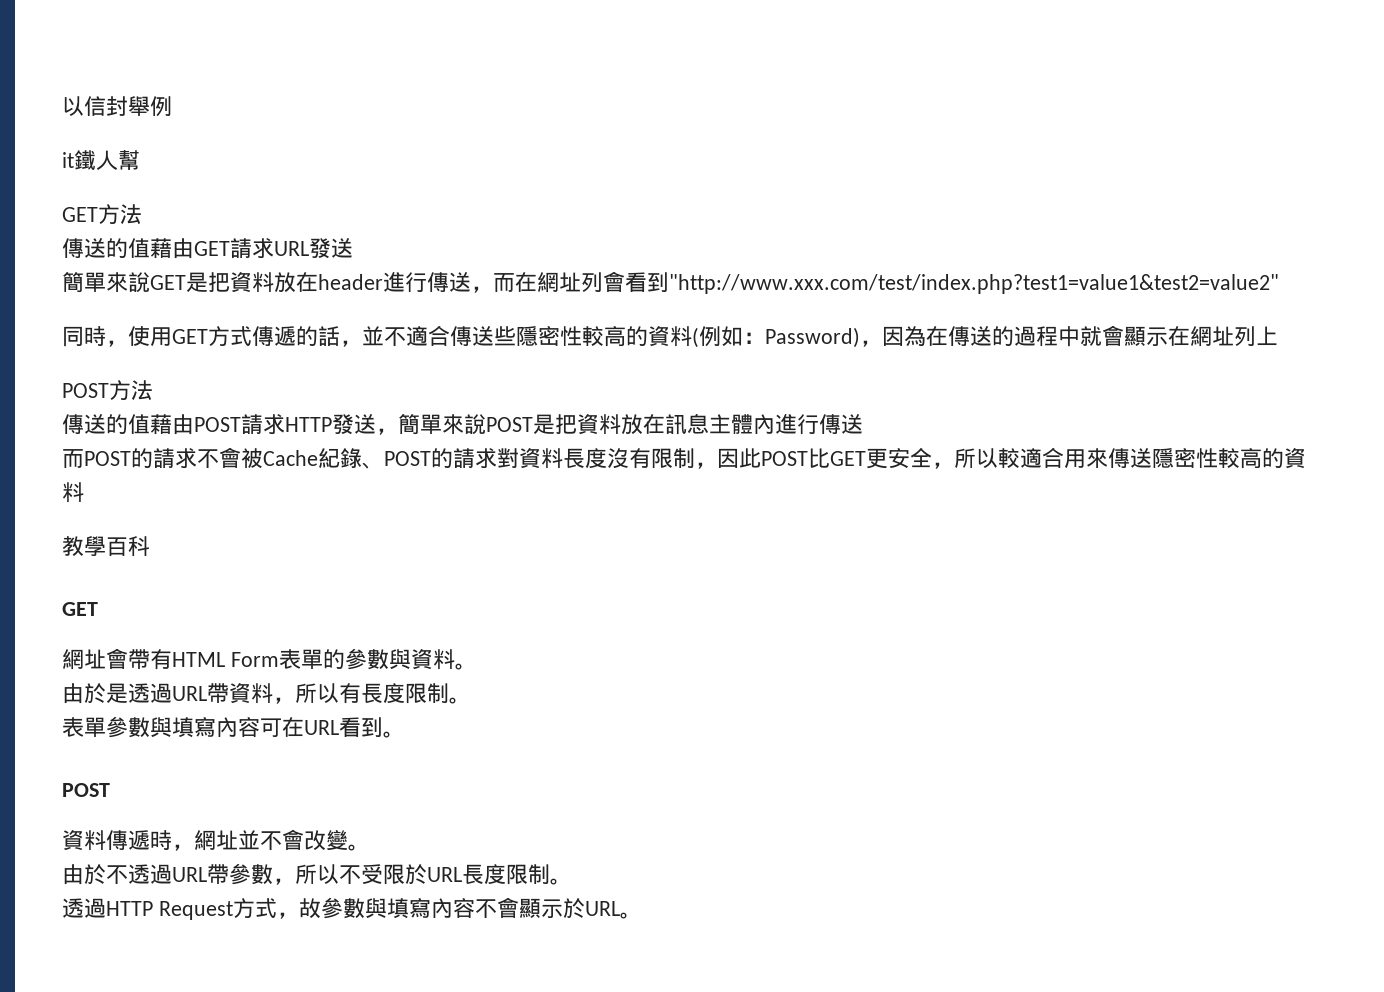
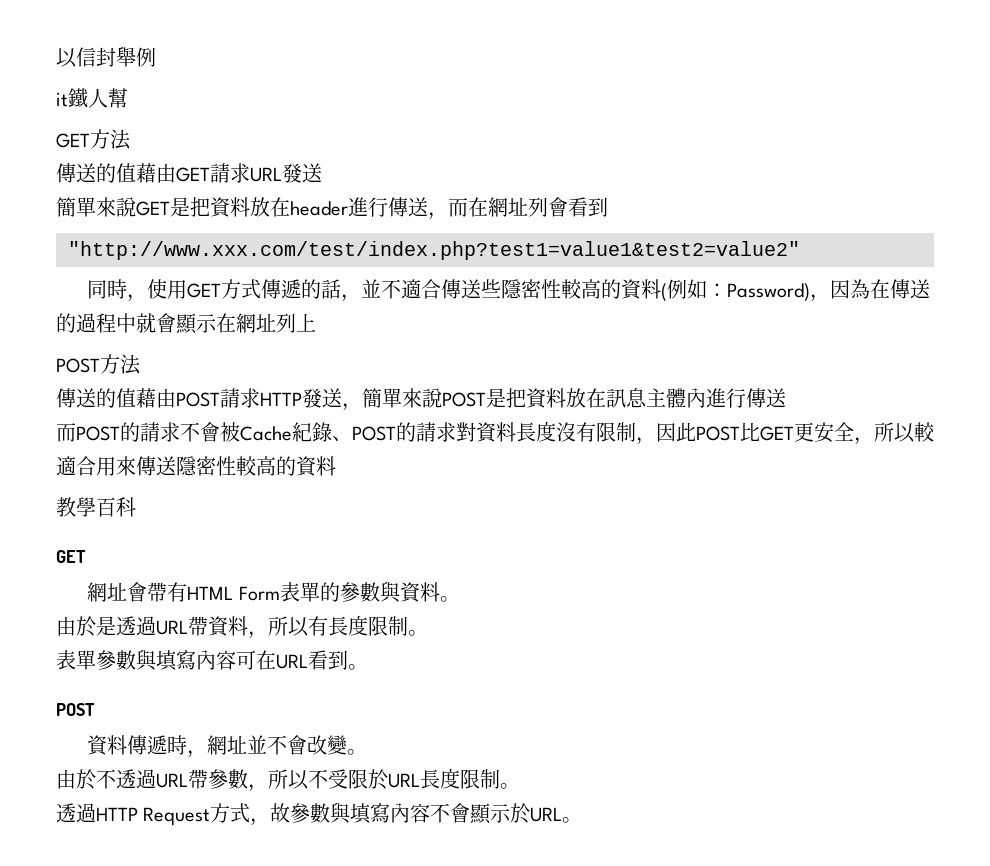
(669, 282) none -> (608, 207) //

